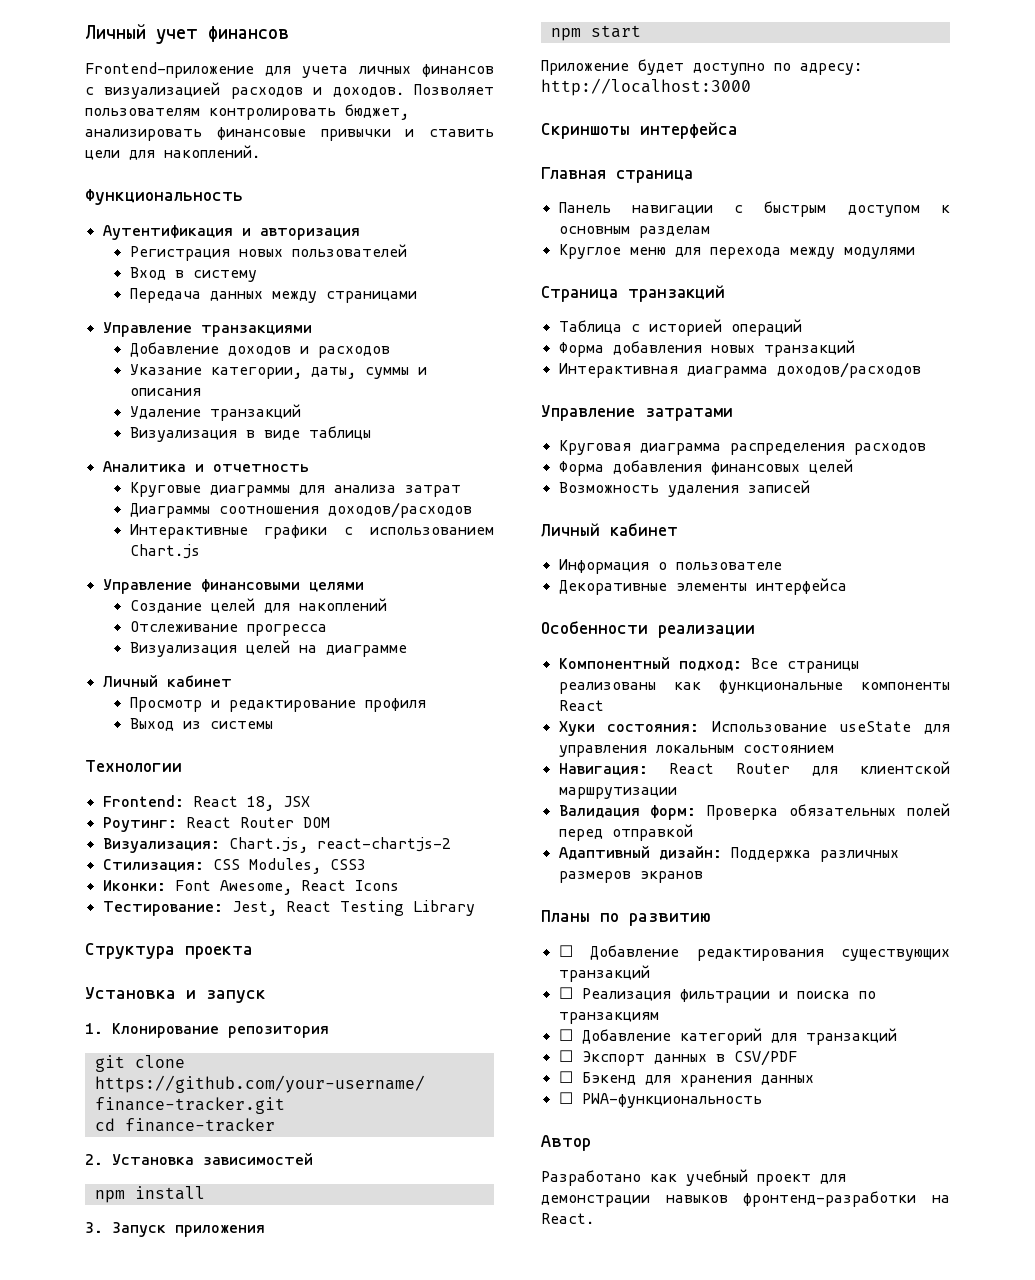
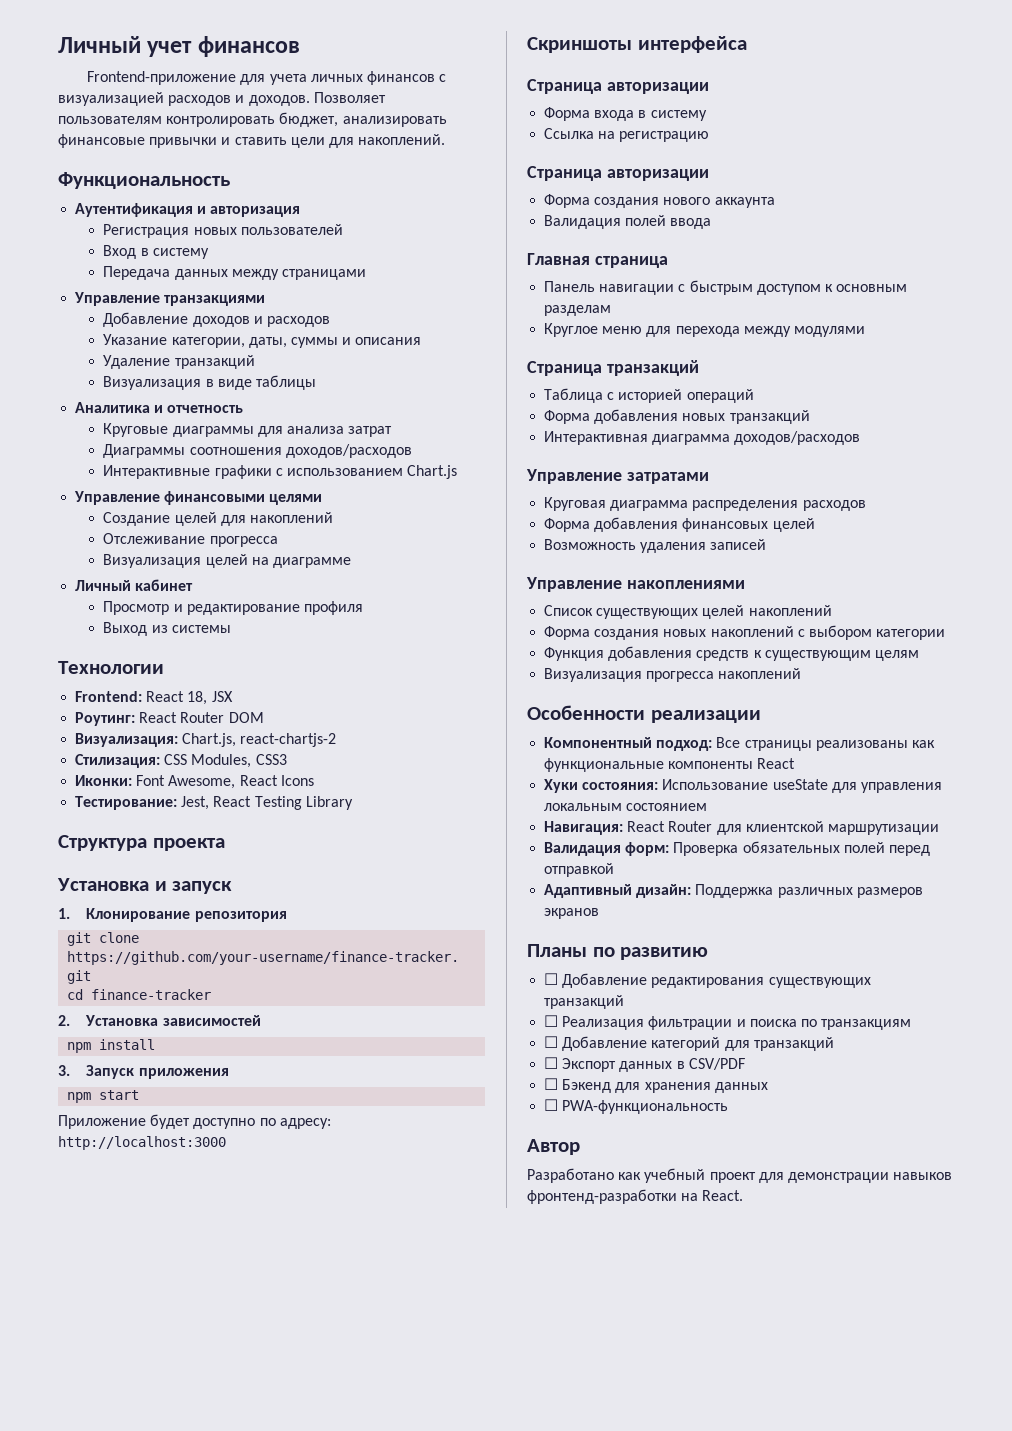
(738, 130) none -> [527,79,709,94] [544,107,707,121] [544,128,710,142] [527,166,709,181] [544,194,775,208] [544,215,712,229] // Страница авторизации // Форма входа в систему // Ссылка на регистрацию // Страница авторизации // Форма создания нового аккаунта // Валидация полей ввода
[541,523,678,537] [558,559,782,574] [558,578,847,595] Личный кабинет // Информация о пользователе // Декоративные элементы интерфейса -> [526,577,745,592] [544,605,832,619] [544,625,946,640] [544,646,919,661] [544,668,802,682] Управление накоплениями // Список существующих целей накоплений // Форма создания новых накоплений с выбором категории // Функция добавления средств к существующим целям // Визуализация прогресса накоплений

